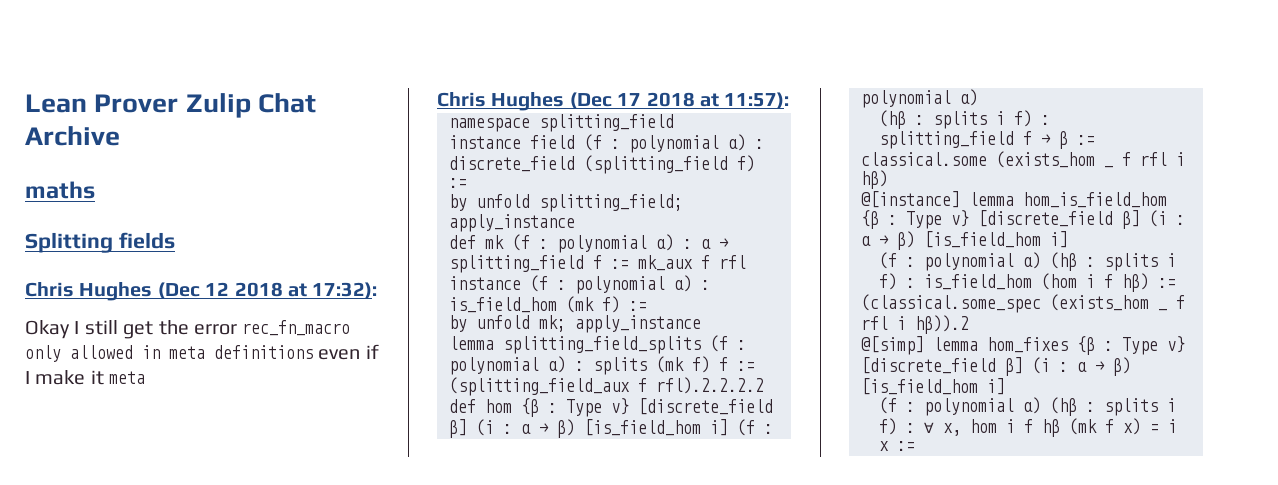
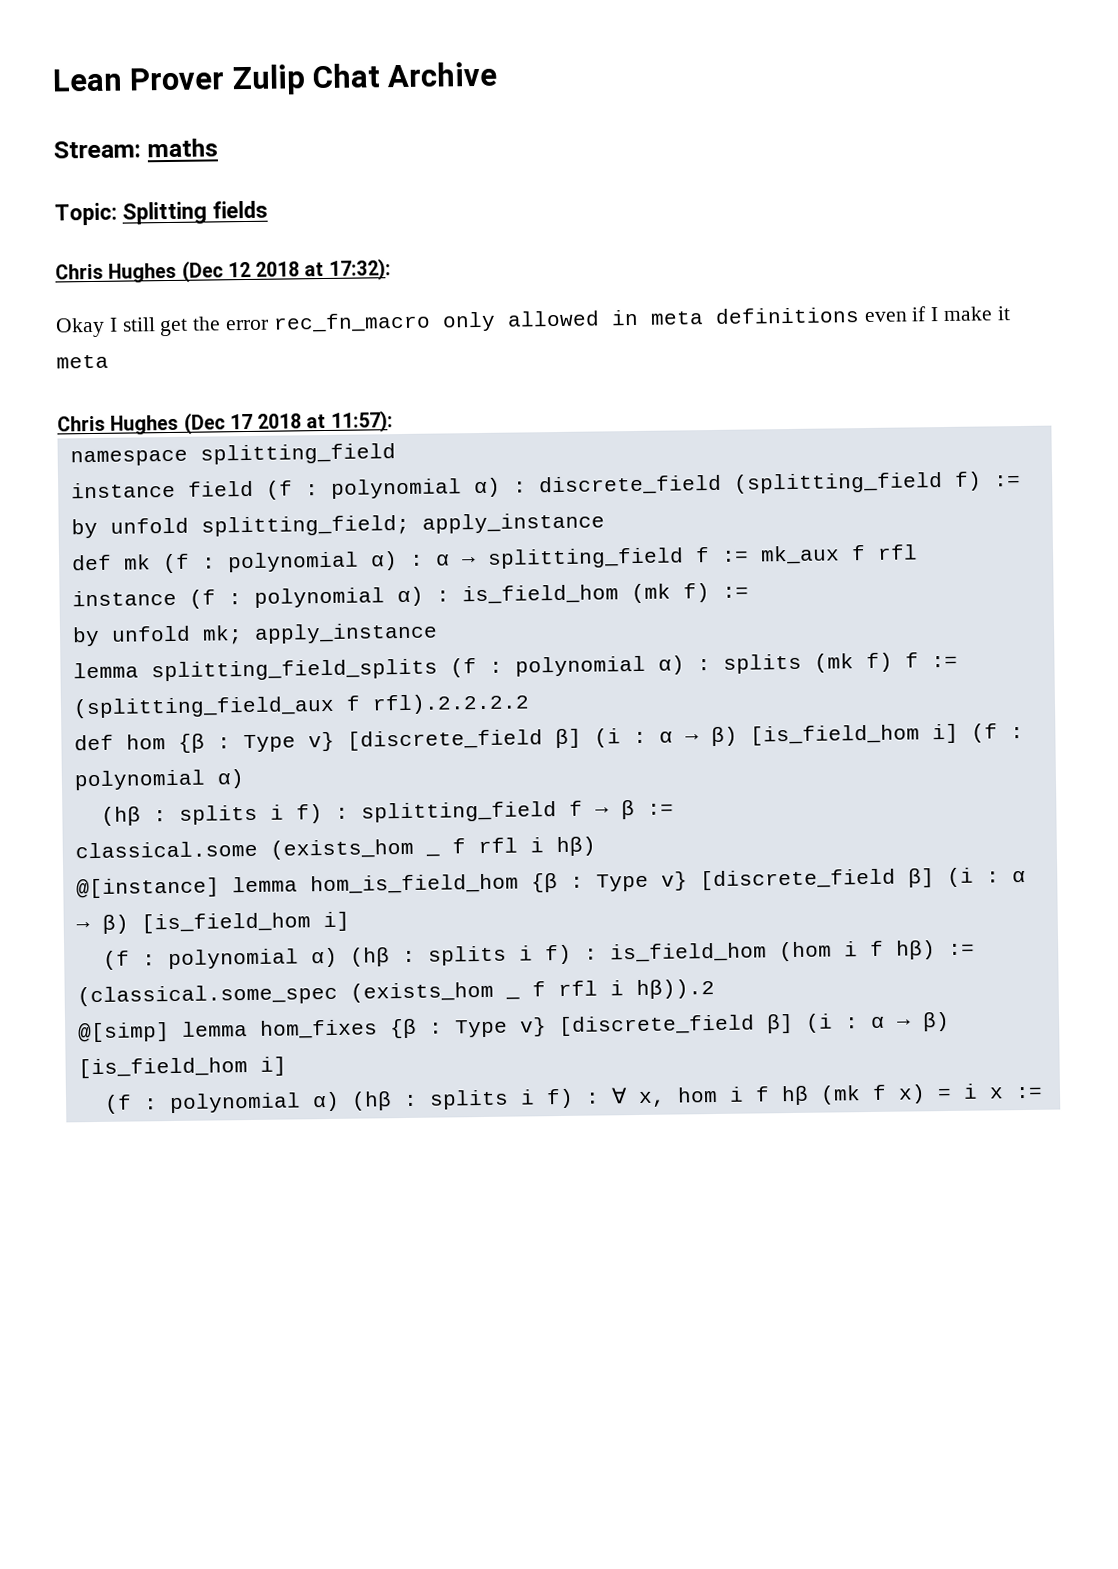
(120, 136) none -> [53,140,141,159] Stream:
(95, 190) none -> [54,202,117,226] Topic:

